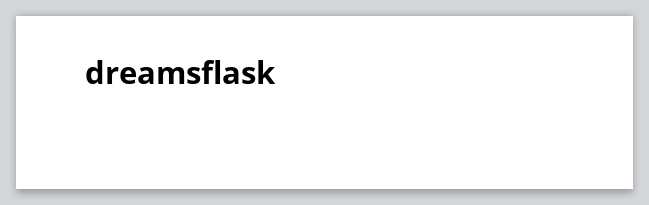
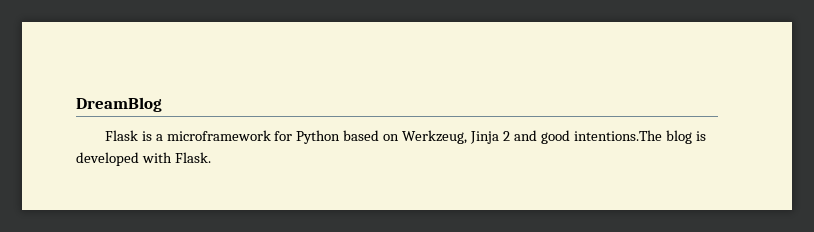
[85,60,276,84] dreamsflask -> [76,97,162,112] [104,130,706,144] [76,152,211,166] DreamBlog // Flask is a microframework for Python based on Werkzeug, Jinja 2 and good intentions.The blog is developed with Flask.

